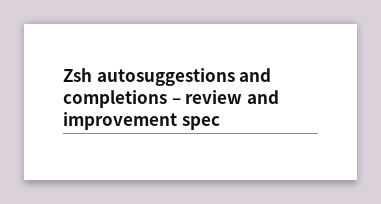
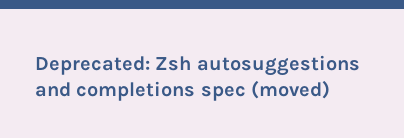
(63, 75) none -> [35,56,150,75] Deprecated:
[171,90,279,104] [63,112,220,130] – review and improvement spec -> [200,80,331,101] spec (moved)

